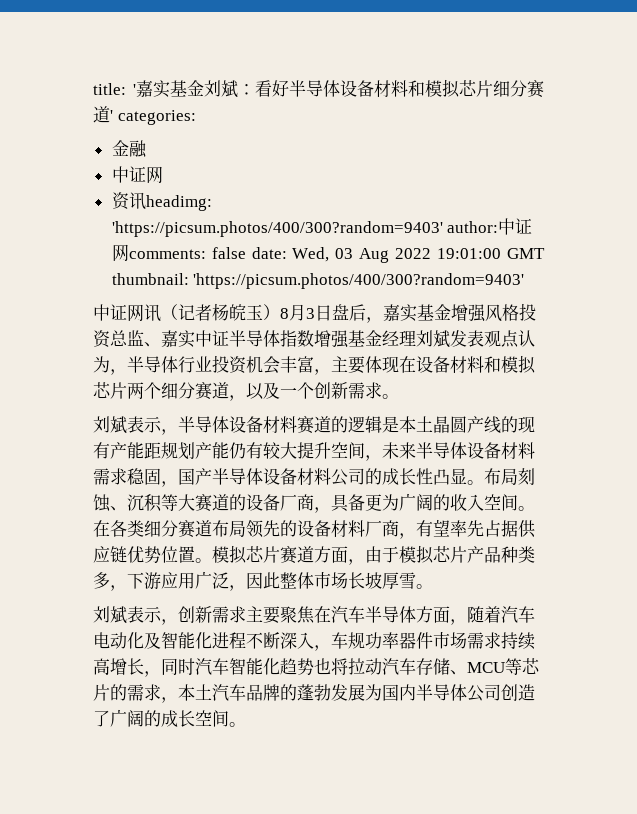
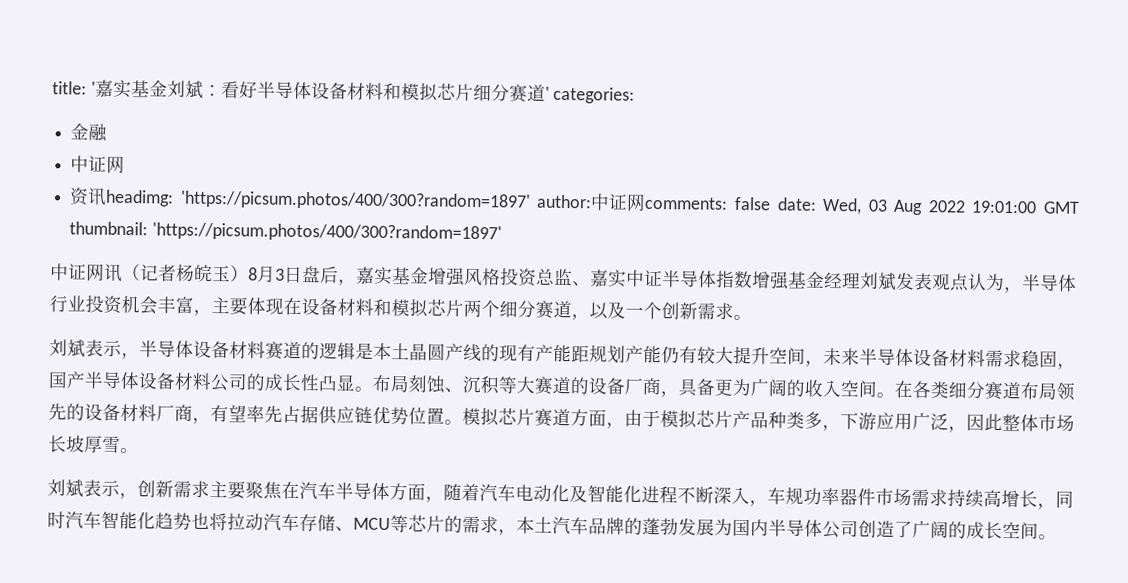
[111,221,443,237] 'https://picsum.photos/400/300?random=9403' -> [179,190,531,211] 'https://picsum.photos/400/300?random=1897'
[193,273,525,289] 'https://picsum.photos/400/300?random=9403' -> [151,222,502,243] 'https://picsum.photos/400/300?random=1897'

